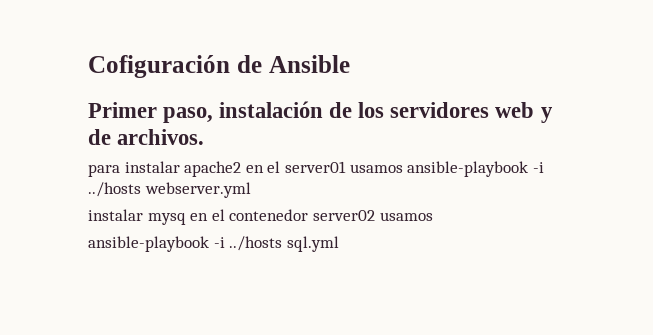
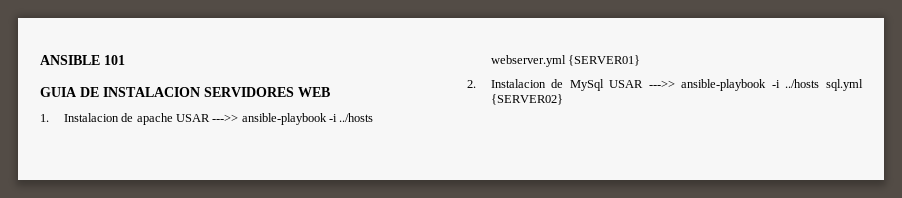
[88,55,350,78] [88,101,553,123] [88,129,205,145] [88,161,544,177] [88,182,251,198] [88,209,433,225] Cofiguración de Ansible // Primer paso, instalación de los servidores web y de archivos. // para instalar apache2 en el server01 usamos ansible-playbook -i ../hosts webserver.yml // instalar mysq en el contenedor server02 usamos // -> [40,55,125,65] [40,87,330,97] [40,113,374,125] [490,55,641,67] [467,79,675,91] ANSIBLE 101 // GUIA DE INSTALACION SERVIDORES WEB // 1. Instalacion de apache USAR --->> ansible-playbook -i ../hosts webserver.yml {SERVER01} // 2. Instalacion de MySql USAR --->>
(339, 244) none -> [490,94,563,105] {SERVER02}

